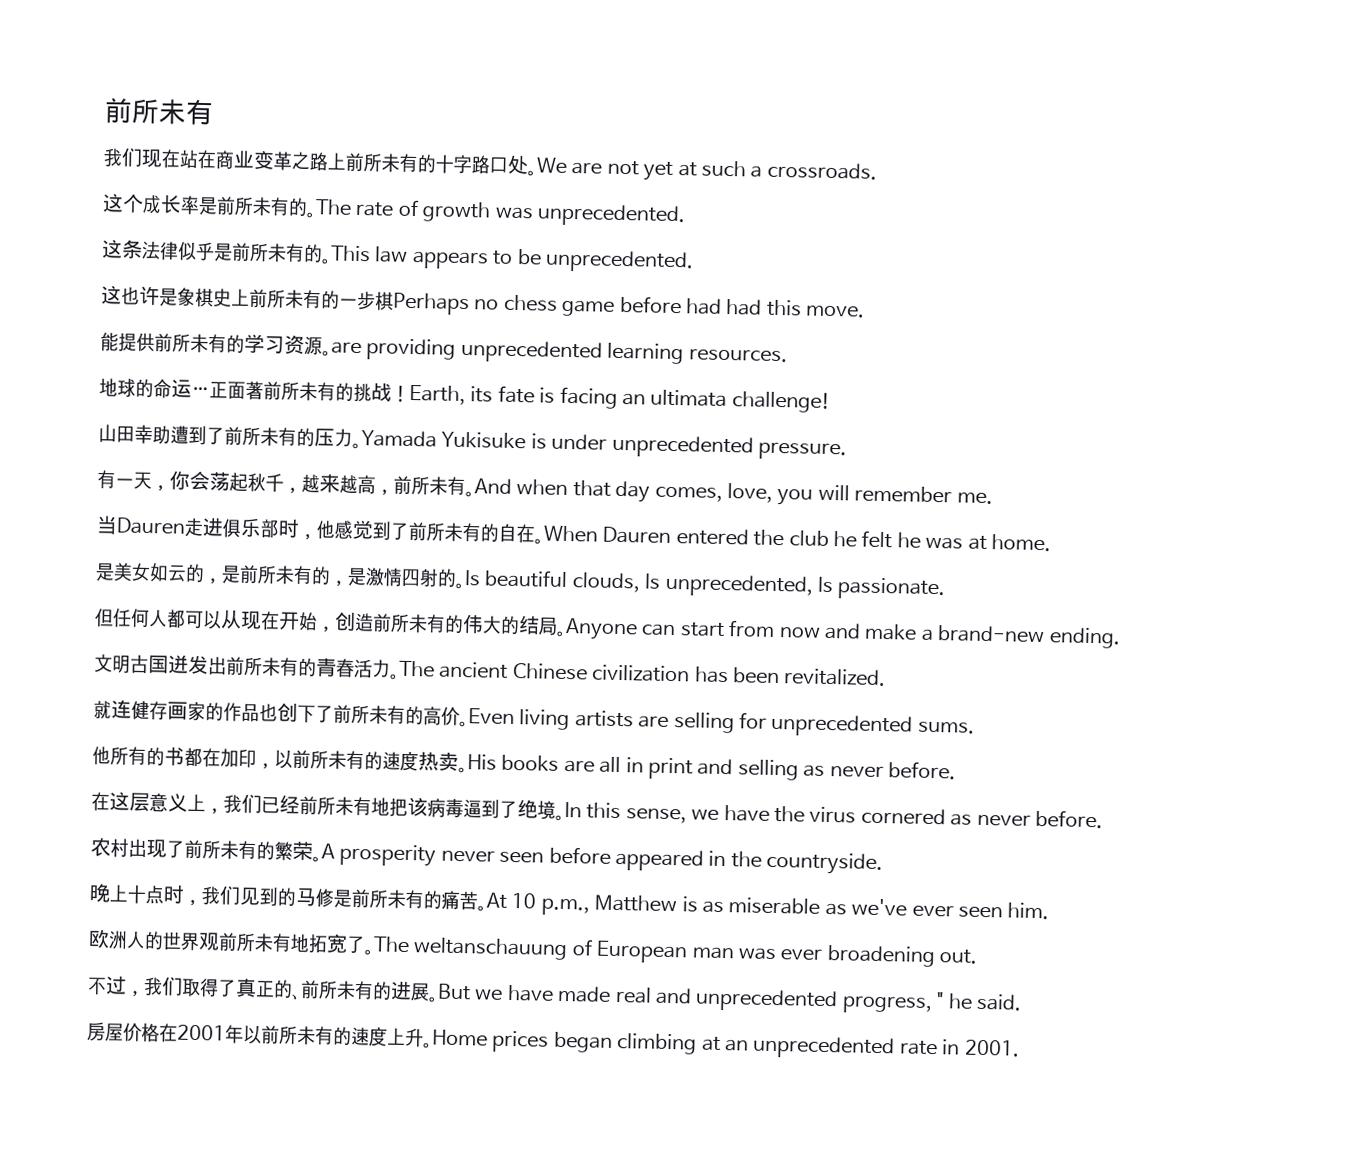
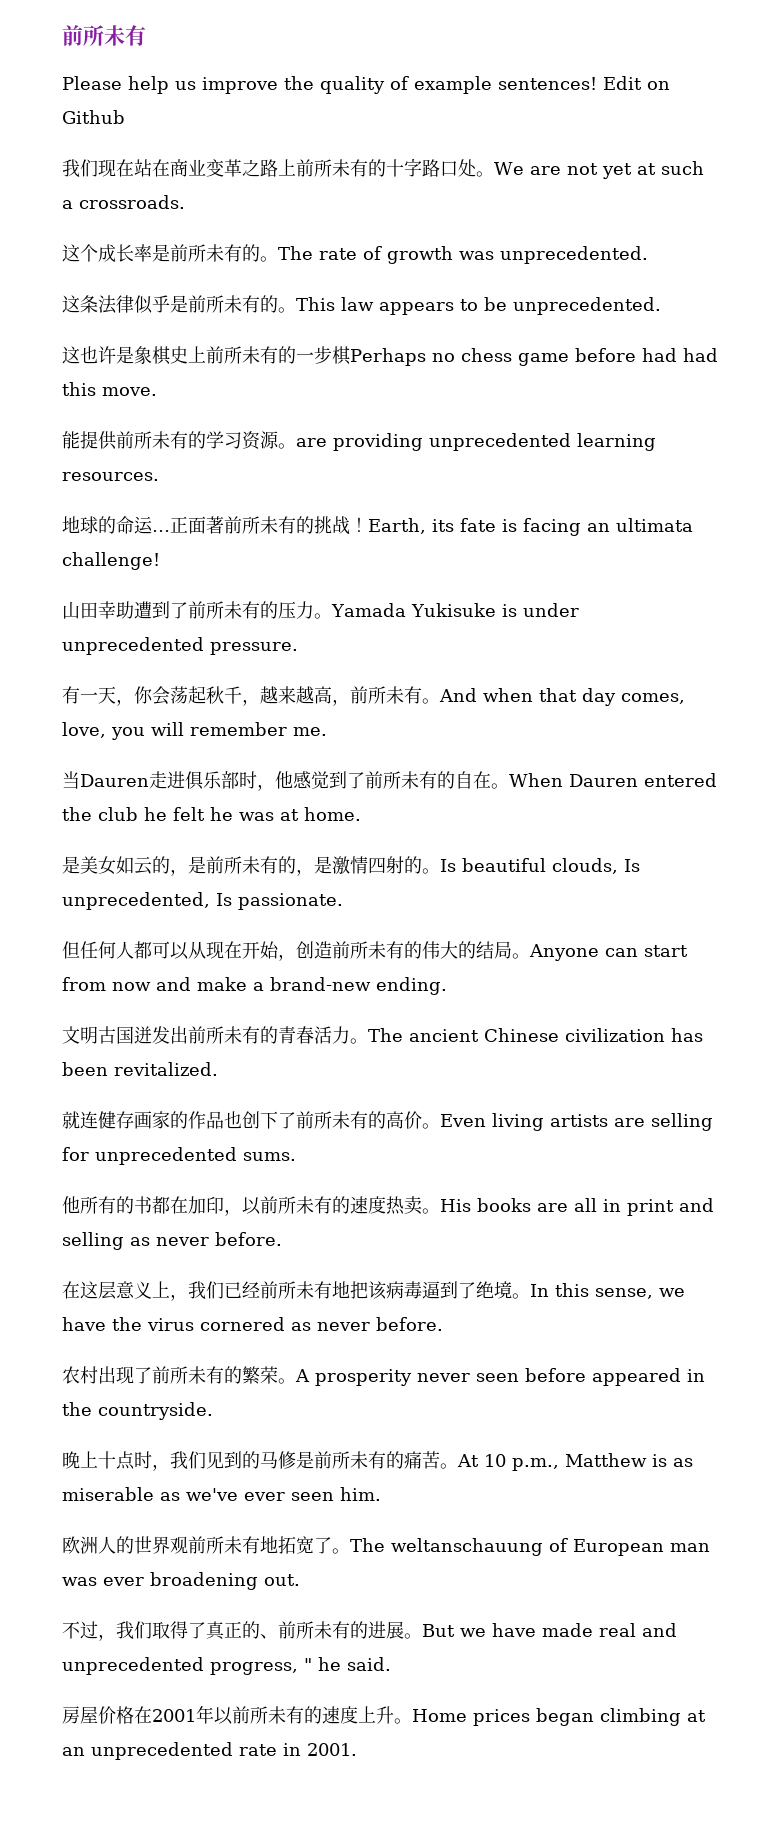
[104,97,214,126] 前所未有 -> [62,25,146,46] [62,76,670,94] [62,110,125,124] 前所未有 // Please help us improve the quality of example sentences! Edit on Github

